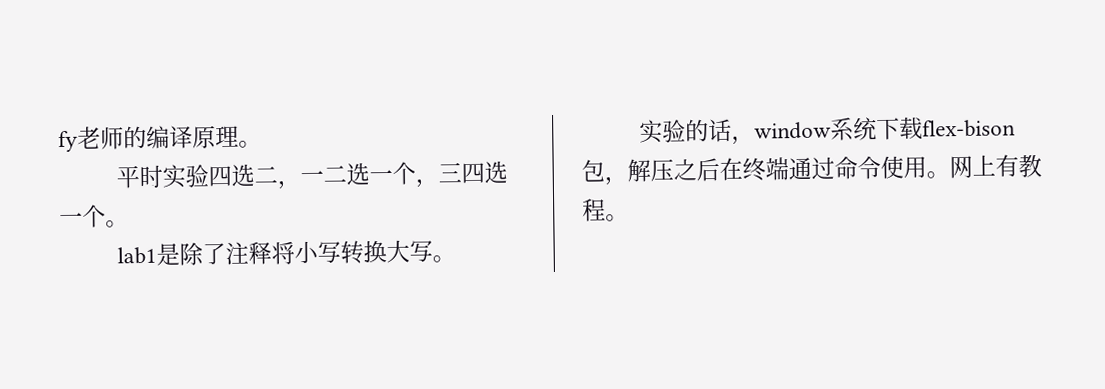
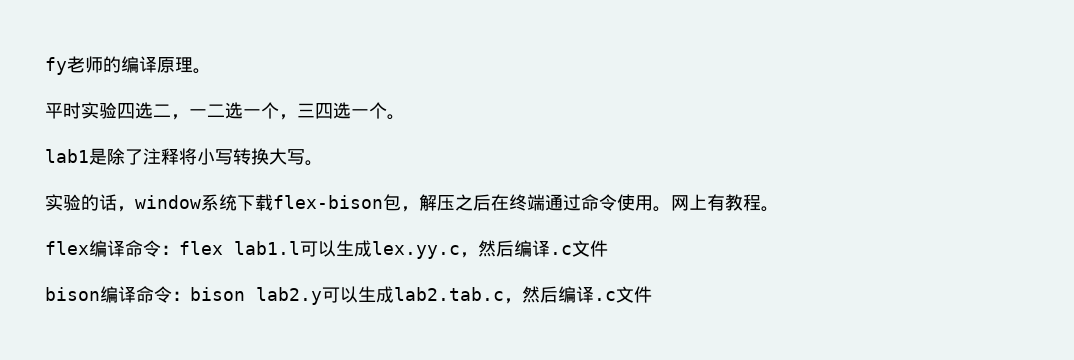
(629, 218) none -> [45,240,608,259] [45,286,652,305] // flex编译命令：flex lab1.l可以生成lex.yy.c，然后编译.c文件 // bison编译命令：bison lab2.y可以生成lab2.tab.c，然后编译.c文件

